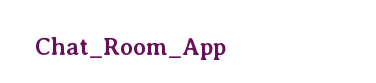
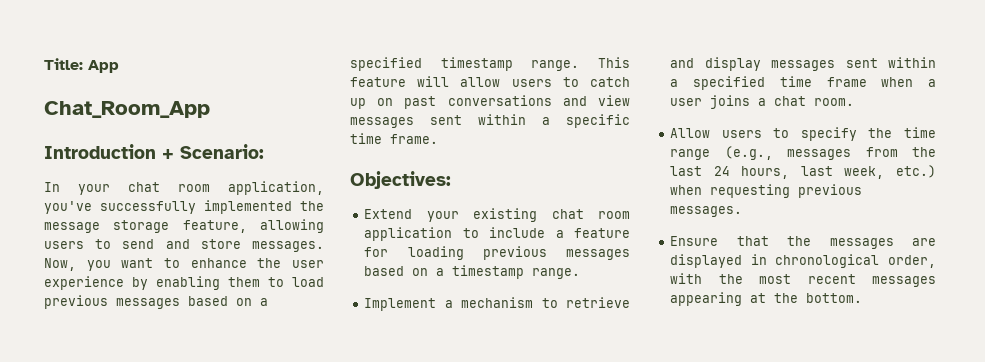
(34, 48) none -> [44,58,119,73] Title: App //
(227, 48) none -> [44,144,264,159] [44,181,324,195] [44,200,324,214] [44,219,324,233] [44,239,324,252] [44,258,324,271] [44,276,324,290] [44,295,268,309] [350,57,630,71] [350,76,630,87] [350,95,630,109] [350,114,630,128] [350,133,438,144] [350,171,451,189] [364,208,630,222] [364,227,630,241] [364,246,630,260] [364,265,581,279] [364,297,630,311] [670,57,936,71] [670,76,936,90] [670,95,855,109] [670,127,936,141] [670,146,936,160] [670,165,936,179] [670,184,863,198] [670,206,743,217] [670,236,936,249] [670,254,936,268] [670,273,936,287] [670,292,863,306] // Introduction + Scenario: // In your chat room application, you've successfully implemented the message storage feature, allowing users to send and store messages. Now, you want to enhance the user experience by enabling them to load previous messages based on a specified timestamp range. This feature will allow users to catch up on past conversations and view messages sent within a specific time frame. // Objectives: // Extend your existing chat room application to include a feature for loading previous messages based on a timestamp range. // Implement a mechanism to retrieve and display messages sent within a specified time frame when a user joins a chat room. // Allow users to specify the time range (e.g., messages from the last 24 hours, last week, etc.) when requesting previous messages. // Ensure that the messages are displayed in chronological order, with the most recent messages appearing at the bottom.

